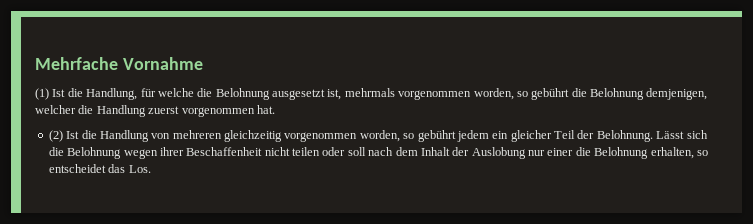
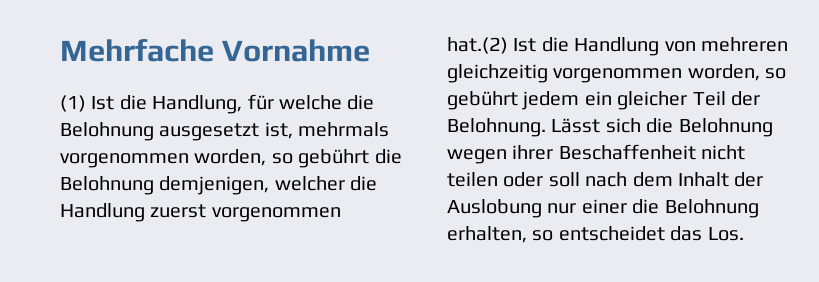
[256,105,275,114] [48,130,63,142] hat. // (2) -> [447,37,508,54] hat.(2)

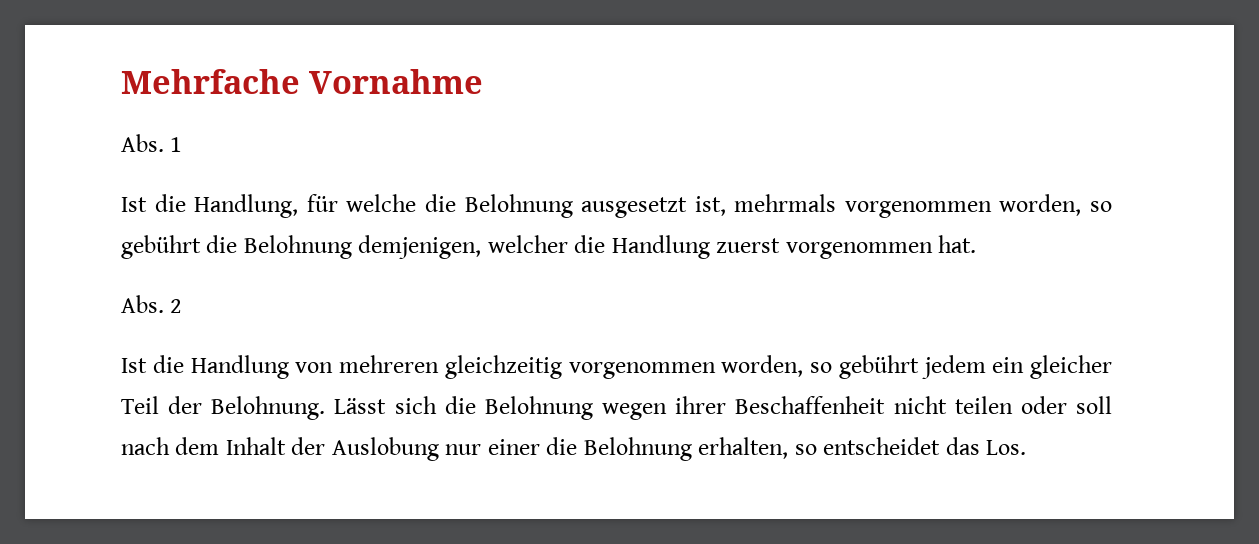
[60,95,86,112] (1) -> [121,134,183,152] Abs. 1 //
[447,37,508,54] hat.(2) -> [938,235,977,253] [121,295,183,313] hat. // Abs. 2 //

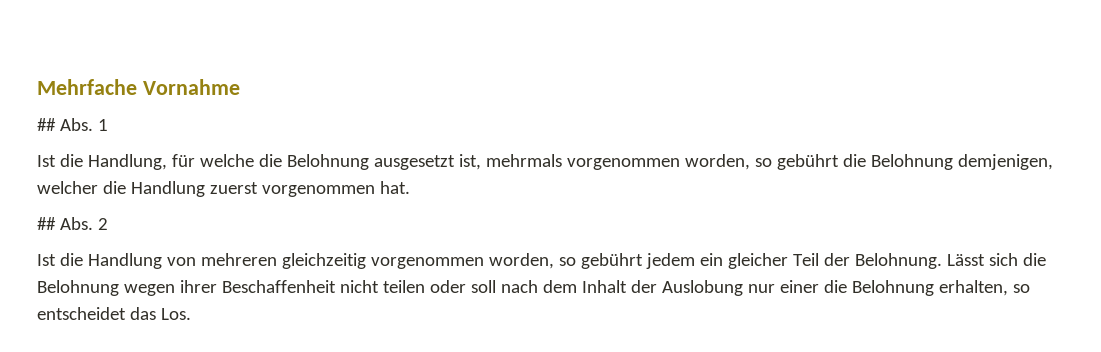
(483, 81) none -> [37,118,56,131] ##
(977, 244) none -> [37,217,56,230] ##

